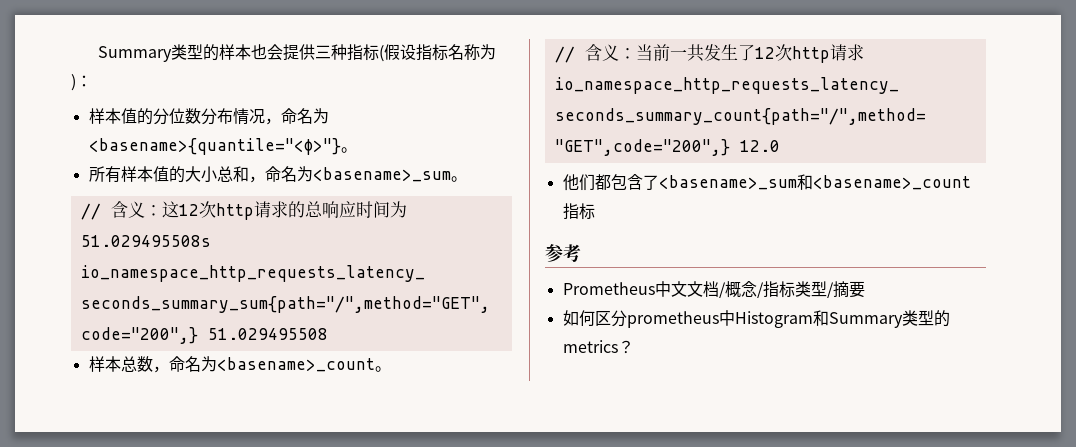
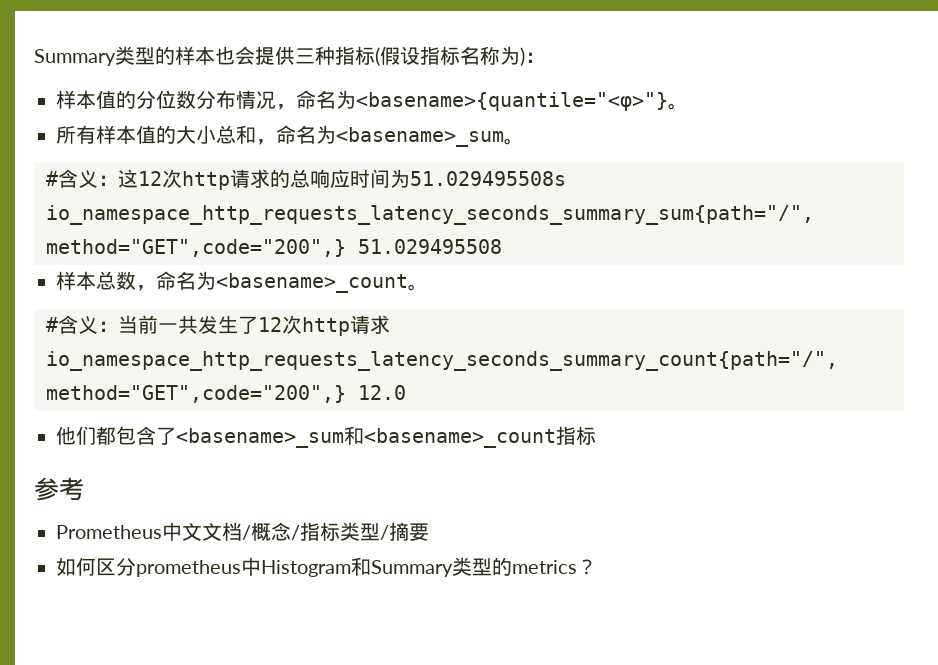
[80,203,101,220] // -> [46,171,58,186] #
[554,46,575,63] // -> [46,317,58,332] #

